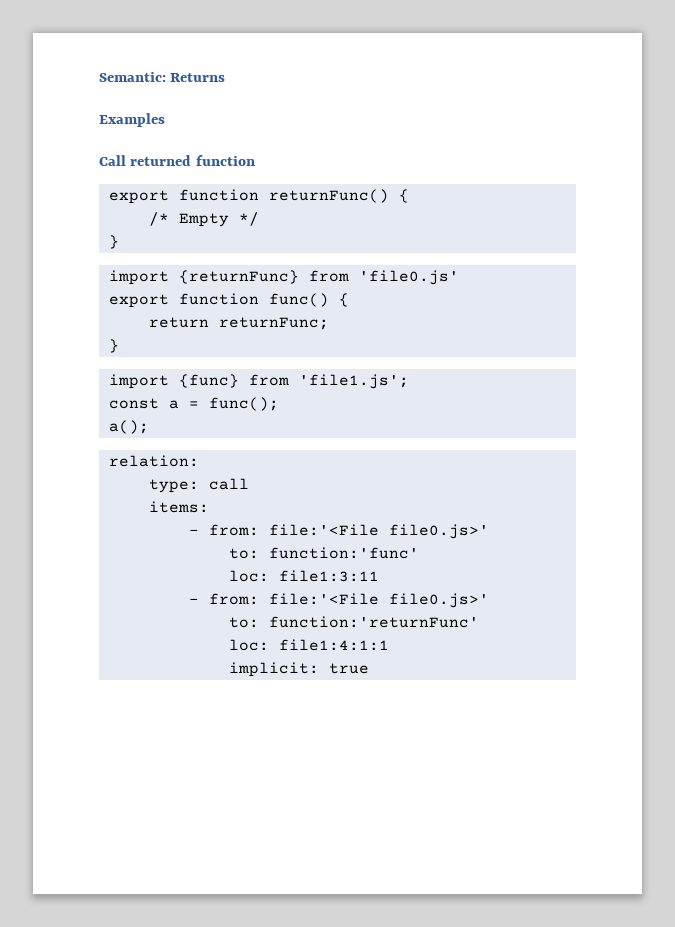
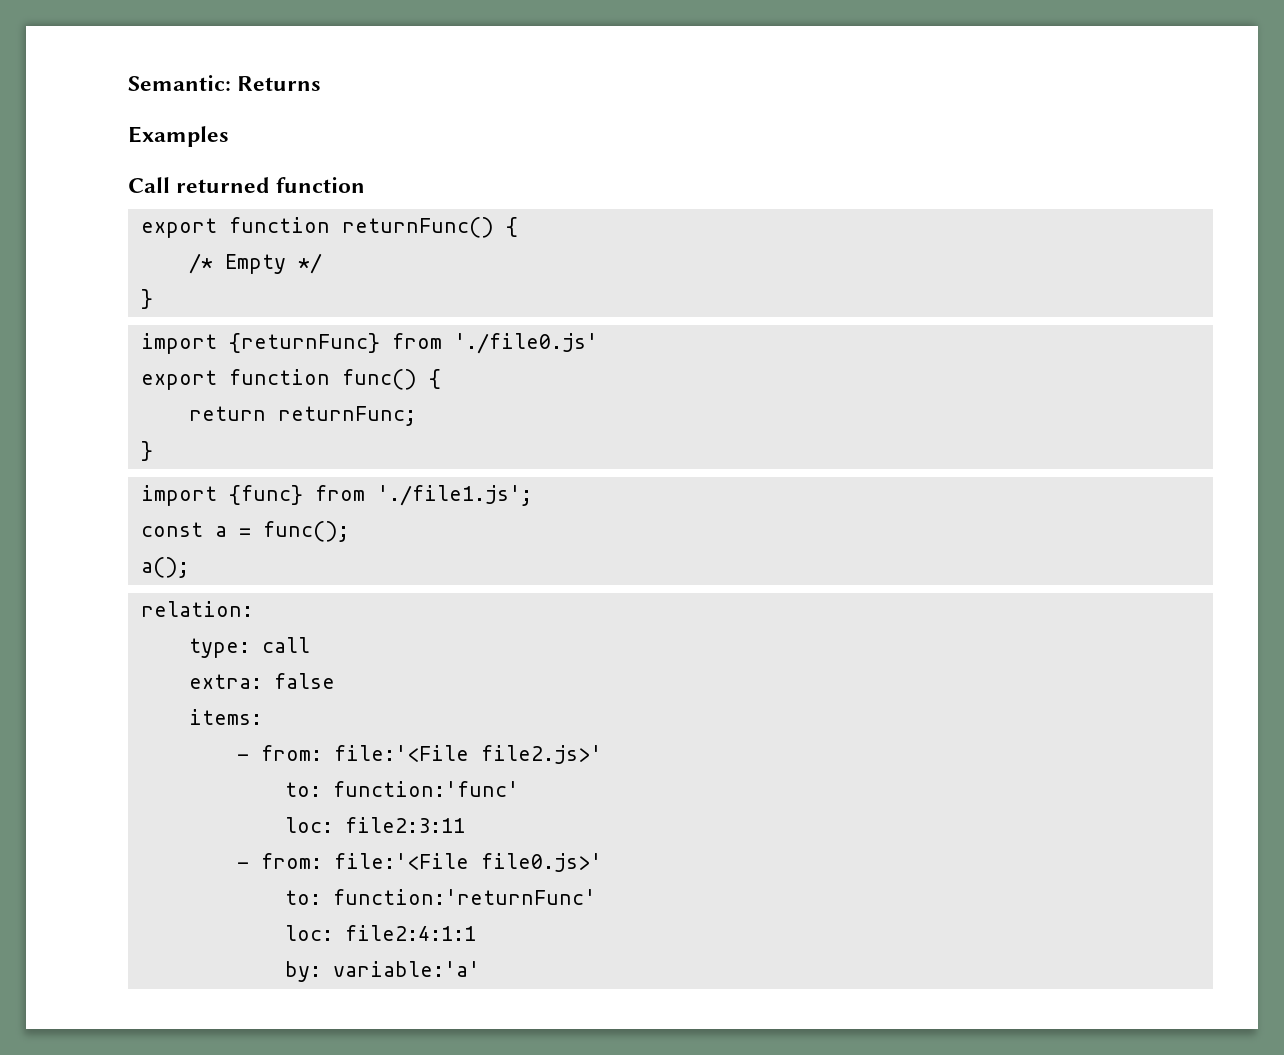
[358,270,459,285] 'file0.js' -> [454,333,599,354] './file0.js'
[298,374,409,389] 'file1.js'; -> [377,485,533,506] './file1.js';
(249, 484) none -> [189,673,336,689] // extra: false
[388,524,489,539] file0.js>' -> [481,745,603,764] file2.js>'
[278,570,379,582] file1:3:11 -> [345,817,466,833] file2:3:11
[278,639,389,651] [228,662,369,677] file1:4:1:1 // implicit: true -> [345,925,477,941] [285,961,481,982] file2:4:1:1 // by: variable:'a'

